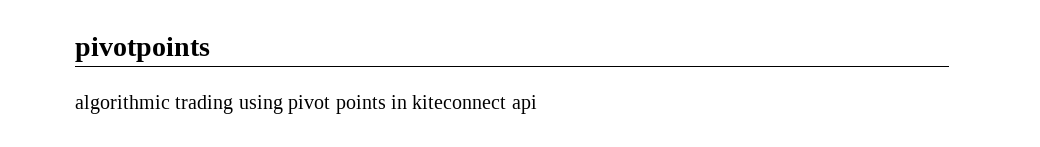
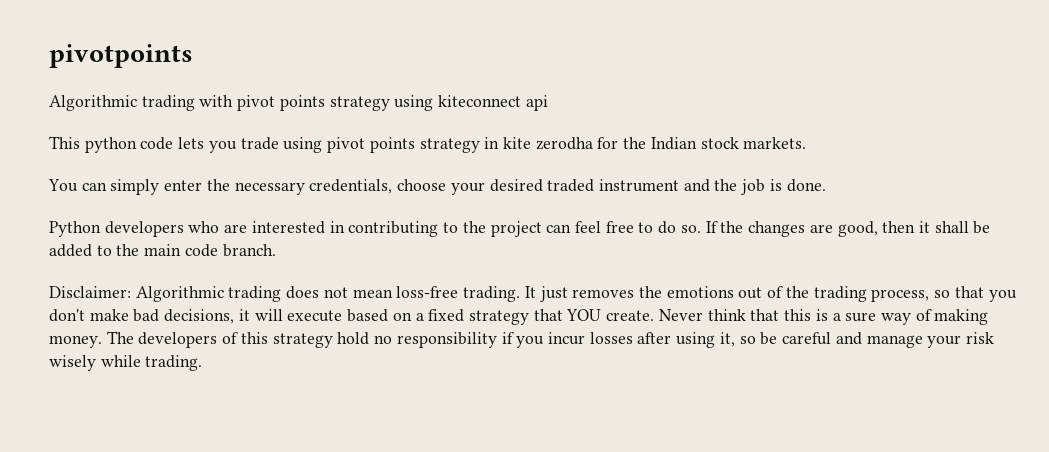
[75,95,537,114] algorithmic trading using pivot points in kiteconnect api -> [49,95,548,111] [49,136,807,153] [48,179,826,195] [49,221,991,237] [49,244,276,257] [49,286,1017,302] [49,309,989,325] [49,331,994,348] [49,355,203,371] Algorithmic trading with pivot points strategy using kiteconnect api // This python code lets you trade using pivot points strategy in kite zerodha for the Indian stock markets. // You can simply enter the necessary credentials, choose your desired traded instrument and the job is done. // Python developers who are interested in contributing to the project can feel free to do so. If the changes are good, then it shall be added to the main code branch. // Disclaimer: Algorithmic trading does not mean loss-free trading. It just removes the emotions out of the trading process, so that you don't make bad decisions, it will execute based on a fixed strategy that YOU create. Never think that this is a sure way of making money. The developers of this strategy hold no responsibility if you incur losses after using it, so be careful and manage your risk wisely while trading.

